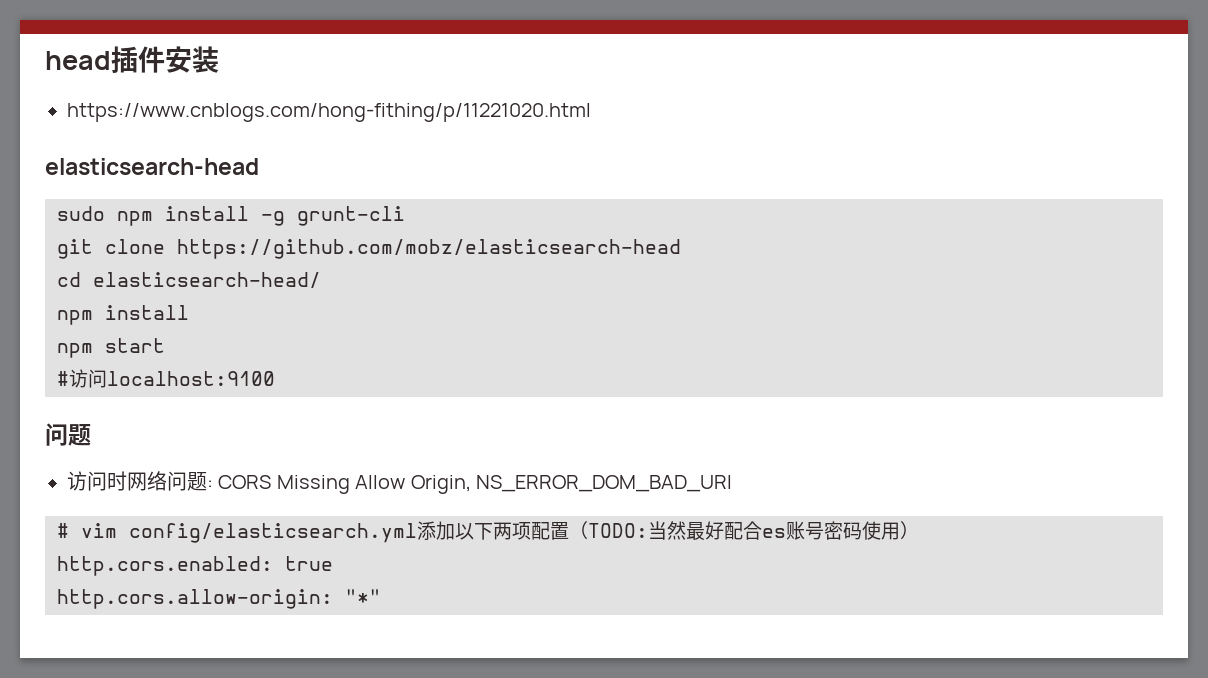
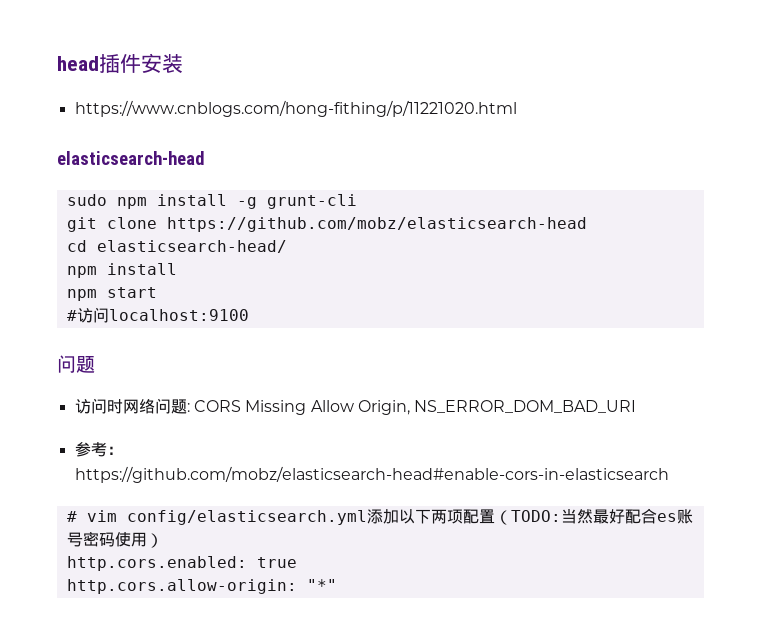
(732, 483) none -> [74,442,123,457] [74,466,669,483] // 参考：https://github.com/mobz/elasticsearch-head#enable-cors-in-elasticsearch

